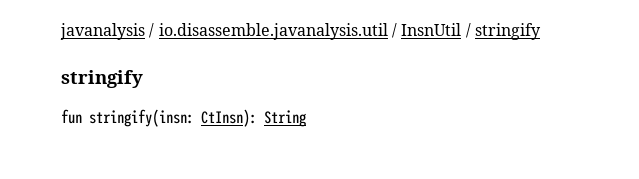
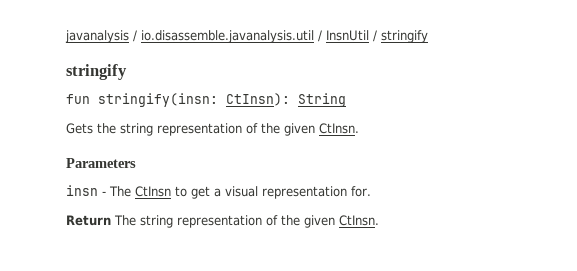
(306, 118) none -> [66,123,359,136] [66,158,136,168] [66,185,371,199] [66,215,379,228] // Gets the string representation of the given CtInsn. // Parameters // insn - The CtInsn to get a visual representation for. // Return The string representation of the given CtInsn.

